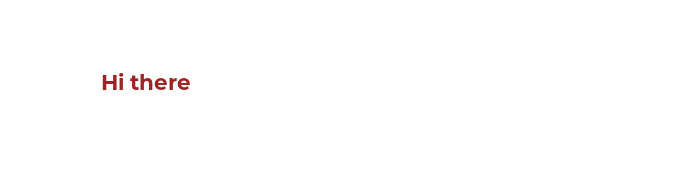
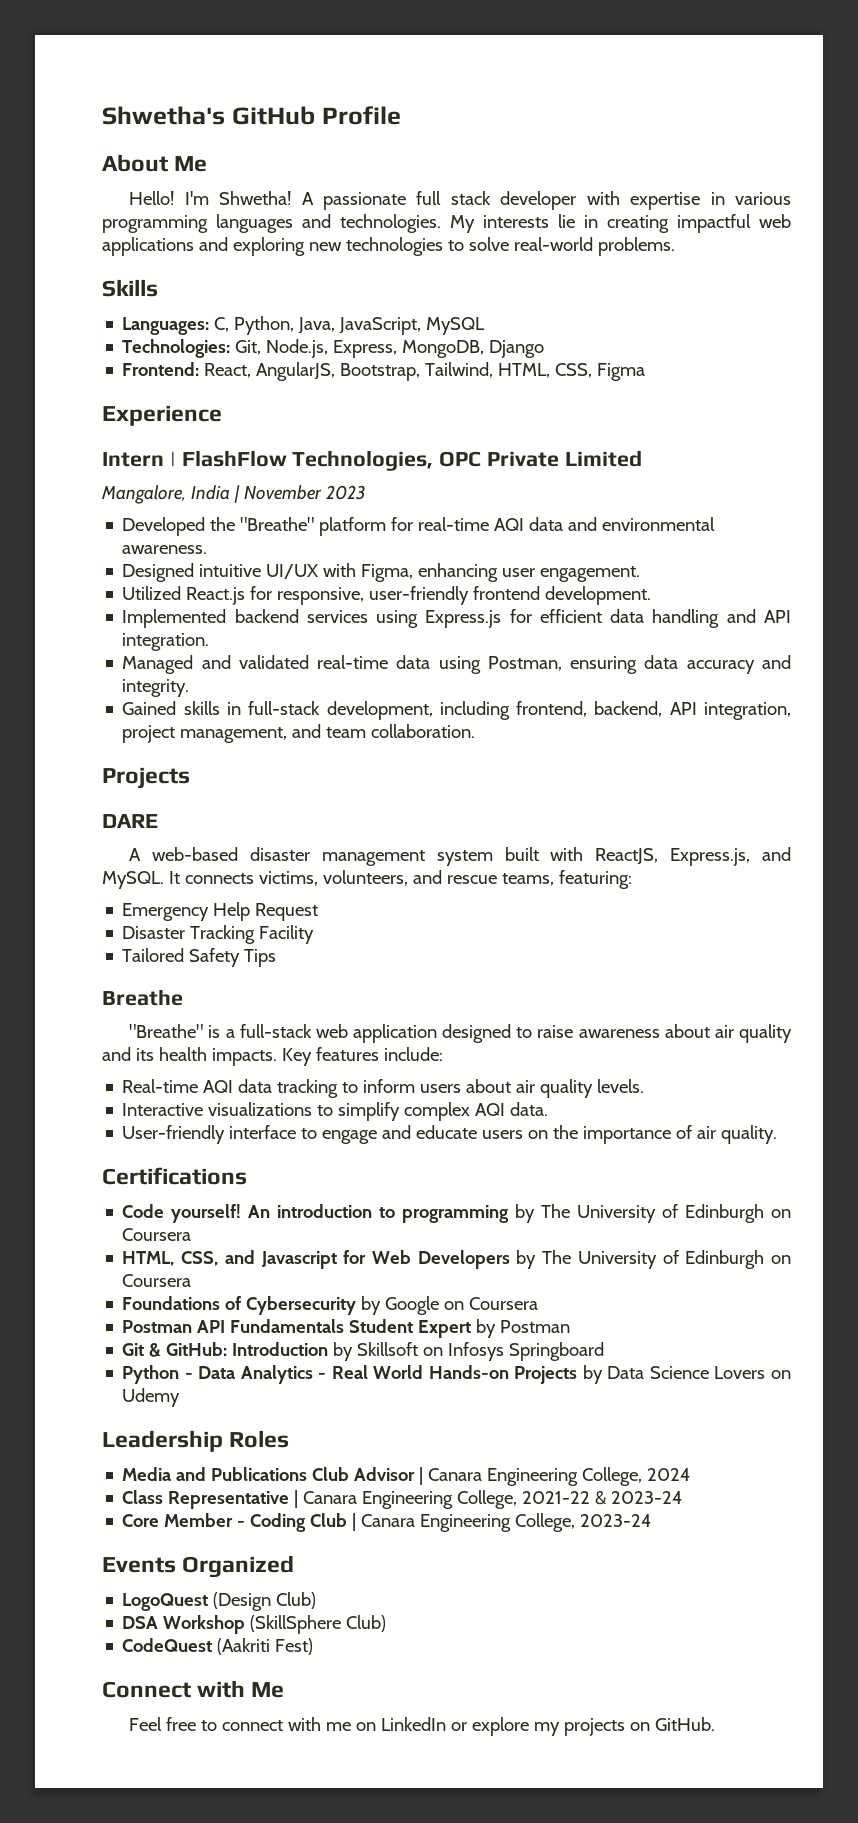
[101,73,191,90] Hi there -> [102,106,401,125] [102,154,208,172] [129,191,791,210] [102,214,791,233] [102,237,675,256] [102,279,158,297] [122,316,486,335] [122,339,545,358] [122,362,646,381] [102,405,222,426] [102,450,642,471] [101,485,365,504] [122,517,716,536] [122,545,208,554] [122,563,641,582] [122,586,652,605] [122,609,791,628] [122,633,210,651] [122,655,791,674] [122,679,190,697] [122,701,791,720] [122,724,476,743] [102,767,190,789] [102,814,158,828] [129,847,791,866] [102,870,632,889] [122,902,319,921] [122,925,315,944] [122,948,277,967] [102,989,183,1006] [129,1024,792,1043] [102,1047,443,1066] [122,1079,645,1098] [122,1102,549,1121] [122,1125,778,1144] [102,1167,247,1185] [122,1204,791,1223] [122,1228,192,1241] [122,1250,791,1269] [122,1274,192,1287] [122,1296,539,1315] [122,1319,571,1338] [122,1342,605,1361] [122,1365,791,1384] [122,1388,181,1407] [102,1430,290,1452] [122,1467,691,1486] [122,1490,683,1509] [122,1513,652,1532] [102,1555,295,1578] [122,1592,317,1611] [122,1615,387,1634] [122,1638,314,1655] [102,1680,285,1698] [129,1717,716,1736] Shwetha's GitHub Profile // About Me // Hello! I'm Shwetha! A passionate full stack developer with expertise in various programming languages and technologies. My interests lie in creating impactful web applications and exploring new technologies to solve real-world problems. // Skills // Languages: C, Python, Java, JavaScript, MySQL // Technologies: Git, Node.js, Express, MongoDB, Django // Frontend: React, AngularJS, Bootstrap, Tailwind, HTML, CSS, Figma // Experience // Intern | FlashFlow Technologies, OPC Private Limited // Mangalore, India | November 2023 // Developed the "Breathe" platform for real-time AQI data and environmental awareness. // Designed intuitive UI/UX with Figma, enhancing user engagement. // Utilized React.js for responsive, user-friendly frontend development. // Implemented backend services using Express.js for efficient data handling and API integration. // Managed and validated real-time data using Postman, ensuring data accuracy and integrity. // Gained skills in full-stack development, including frontend, backend, API integration, project management, and team collaboration. // Projects // DARE // A web-based disaster management system built with ReactJS, Express.js, and MySQL. It connects victims, volunteers, and rescue teams, featuring: // Emergency Help Request // Disaster Tracking Facility // Tailored Safety Tips // Breathe // "Breathe" is a full-stack web application designed to raise awareness about air quality and its health impacts. Key features include: // Real-time AQI data tracking to inform users about air quality levels. // Interactive visualizations to simplify complex AQI data. // User-friendly interface to engage and educate users on the importance of air quality. // Certifications // Code yourself! An introduction to programming by The University of Edinburgh on Coursera // HTML, CSS, and Javascript for Web Developers by The University of Edinburgh on Coursera // Foundations of Cybersecurity by Google on Coursera // Postman API Fundamentals Student Expert by Postman // Git & GitHub: Introduction by Skillsoft on Infosys Springboard // Python - Data Analytics - Real World Hands-on Projects by Data Science Lovers on Udemy // Leadership Roles // Media and Publications Club Advisor | Canara Engineering College, 2024 // Class Representative | Canara Engineering College, 2021-22 & 2023-24 // Core Member - Coding Club | Canara Engineering College, 2023-24 // Events Organized // LogoQuest (Design Club) // DSA Workshop (SkillSphere Club) // CodeQuest (Aakriti Fest) // Connect with Me // Feel free to connect with me on LinkedIn or explore my projects on GitHub.

